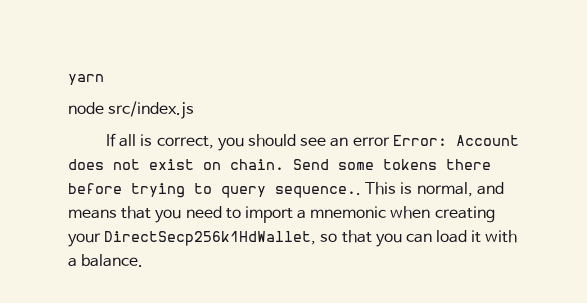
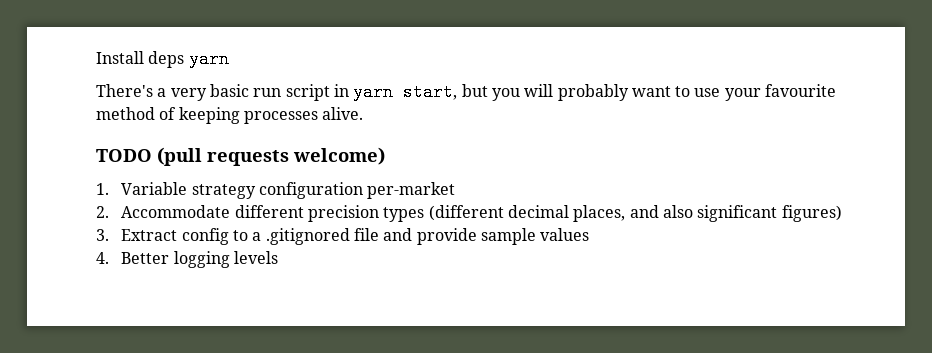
(68, 79) none -> [96,51,185,68] Install deps
[68,101,195,119] [106,133,519,151] [68,159,491,170] [68,182,504,198] [68,206,495,223] [68,230,518,247] [68,254,144,267] node src/index.js // If all is correct, you should see an error Error: Account does not exist on chain. Send some tokens there before trying to query sequence.. This is normal, and means that you need to import a mnemonic when creating your DirectSecp256k1HdWallet, so that you can load it with a balance. -> [96,83,837,101] [96,107,364,124] [96,147,385,166] [96,182,456,199] [96,205,842,222] [96,228,590,245] [96,251,279,268] There's a very basic run script in yarn start, but you will probably want to use your favourite method of keeping processes alive. // TODO (pull requests welcome) // 1. Variable strategy configuration per-market // 2. Accommodate different precision types (different decimal places, and also significant figures) // 3. Extract config to a .gitignored file and provide sample values // 4. Better logging levels

